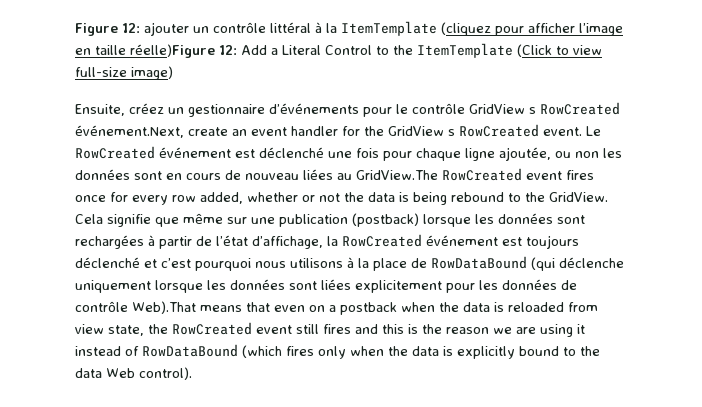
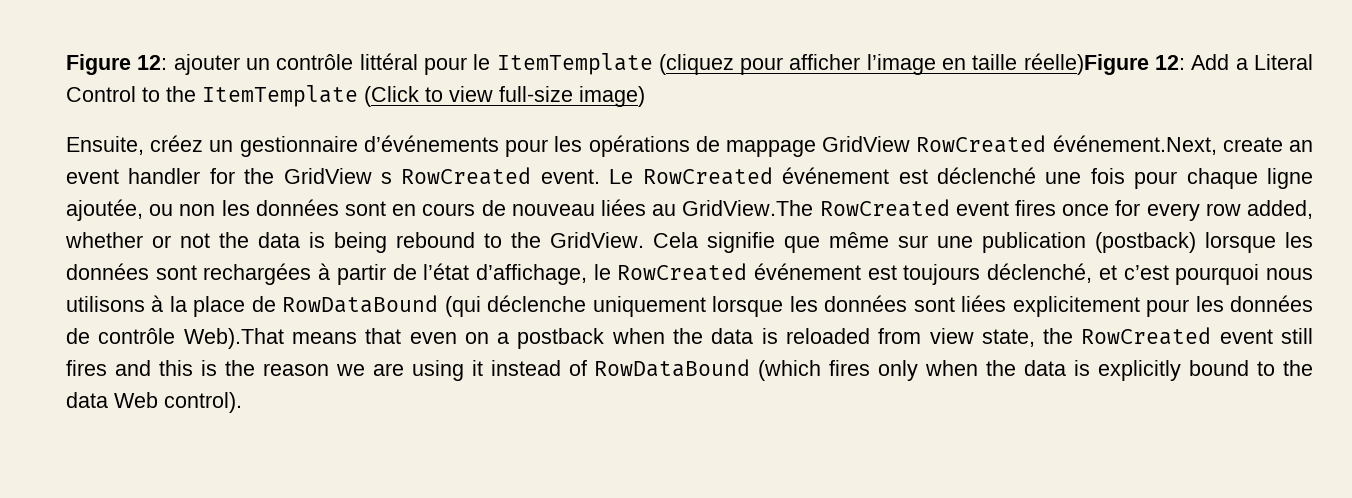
[315,22,337,33] à la -> [423,54,491,75] pour le
[396,103,536,114] le contrôle GridView s -> [554,135,911,157] les opérations de mappage GridView
[327,236,338,246] la -> [593,264,611,280] le
[75,257,140,268] déclenché -> [987,263,1093,283] déclenché,

